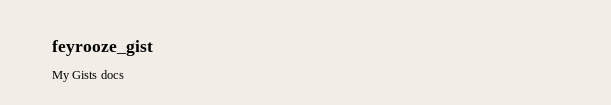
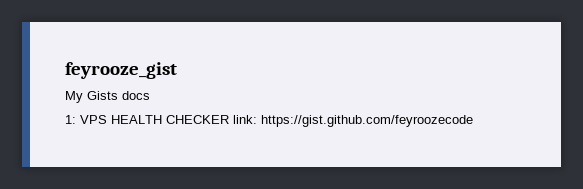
(124, 74) none -> [65,115,473,127] // 1: VPS HEALTH CHECKER link: https://gist.github.com/feyroozecode

